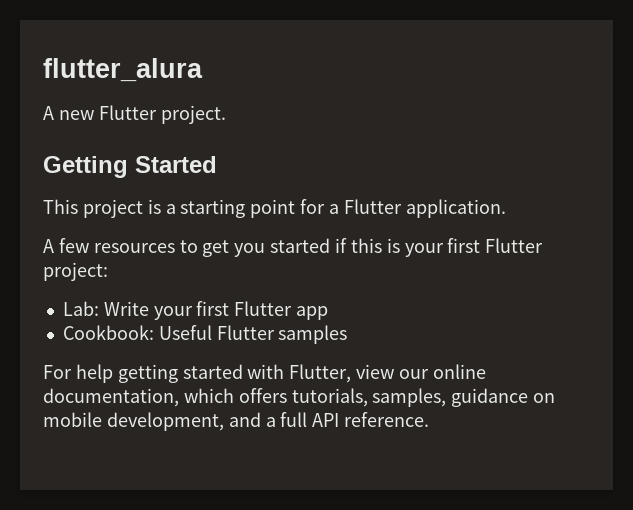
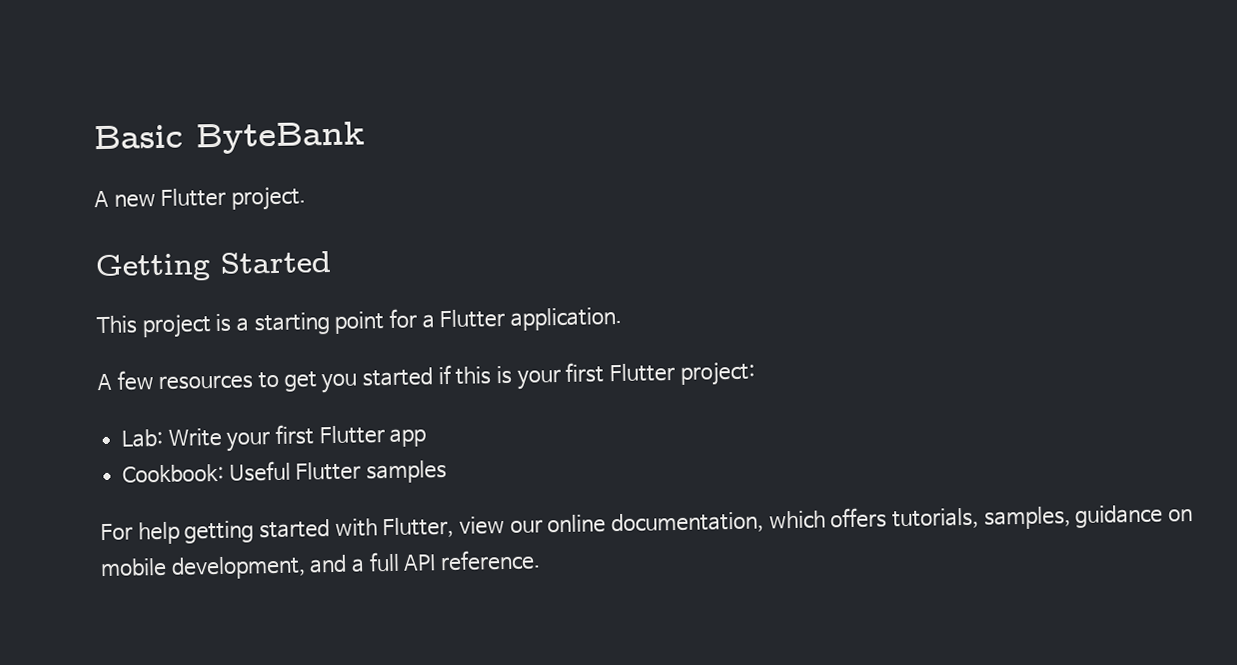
[43,58,203,82] flutter_alura -> [93,121,365,155] Basic ByteBank

